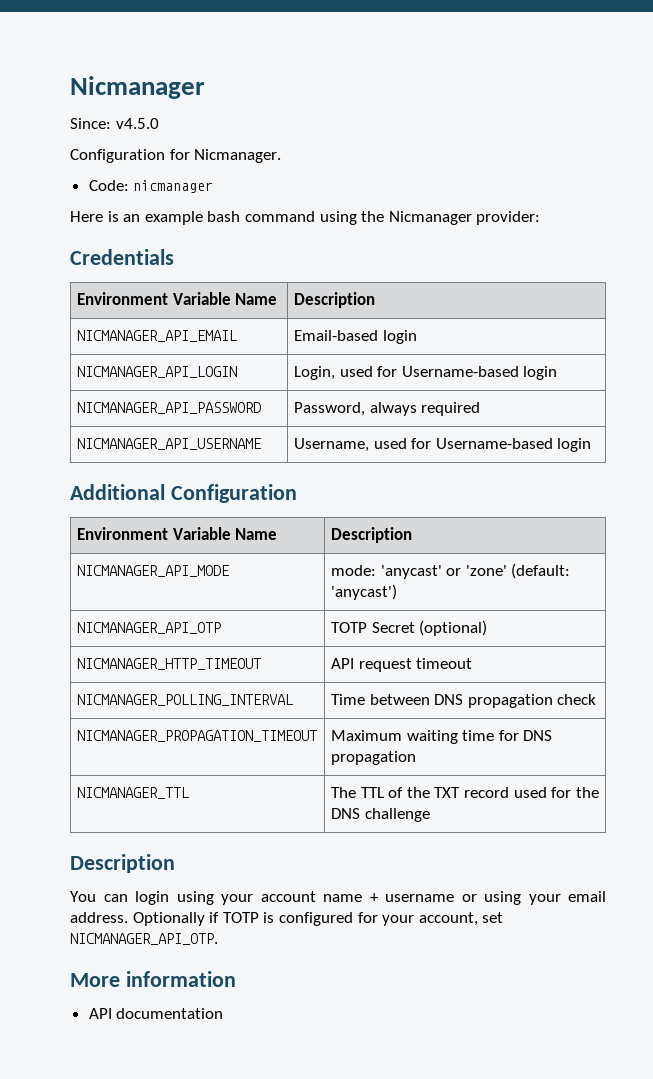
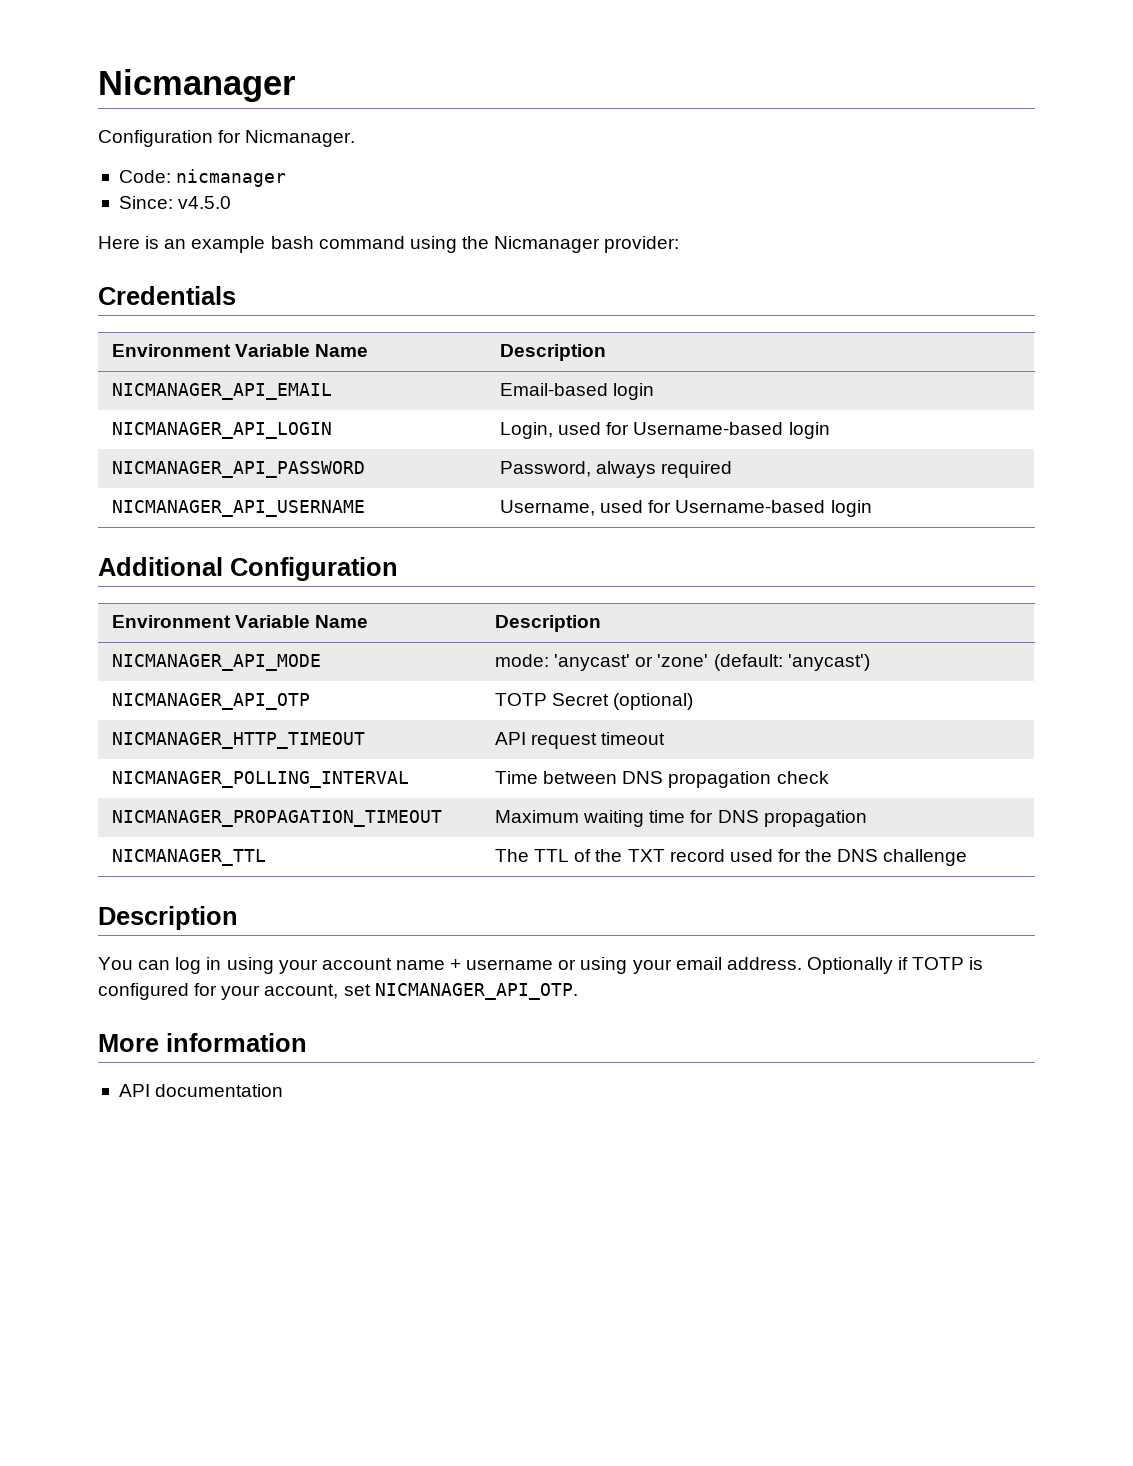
[70,76,205,99] [70,118,159,129] Nicmanager // Since: v4.5.0 -> [98,69,295,102] Nicmanager
(214, 186) none -> [118,196,232,209] // Since: v4.5.0
[135,891,169,905] login -> [175,957,222,974] log in

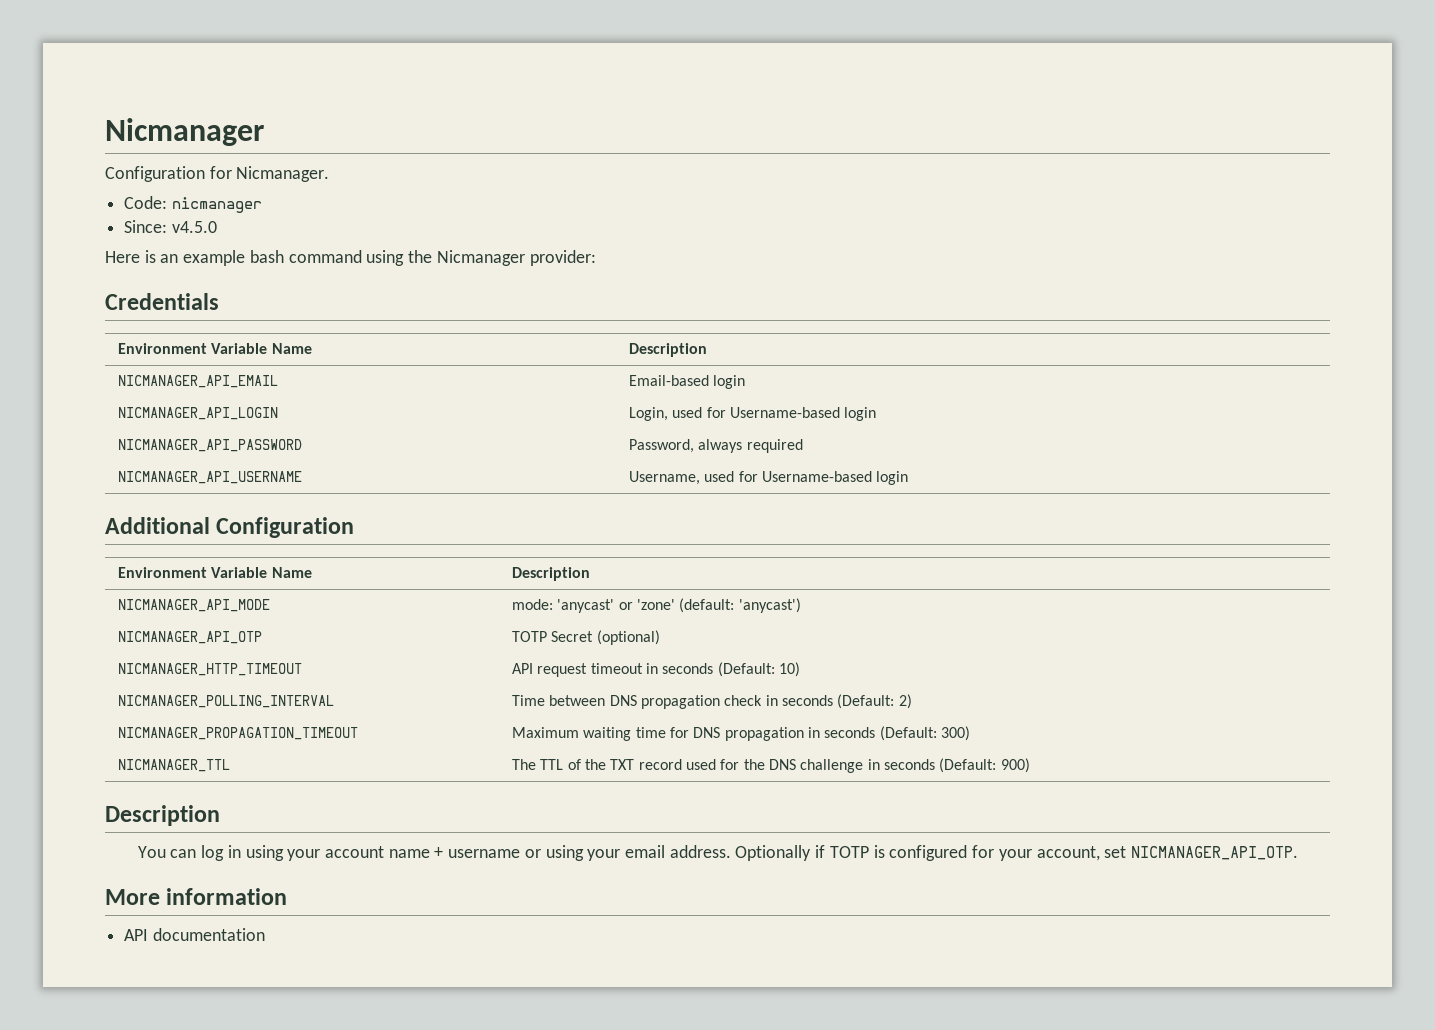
(666, 738) none -> [646,662,801,677] in seconds (Default: 10)
(829, 777) none -> [765,694,912,709] in seconds (Default: 2)
(867, 818) none -> [808,726,970,741] in seconds (Default: 300)
(968, 857) none -> [867,758,1030,773] in seconds (Default: 900)

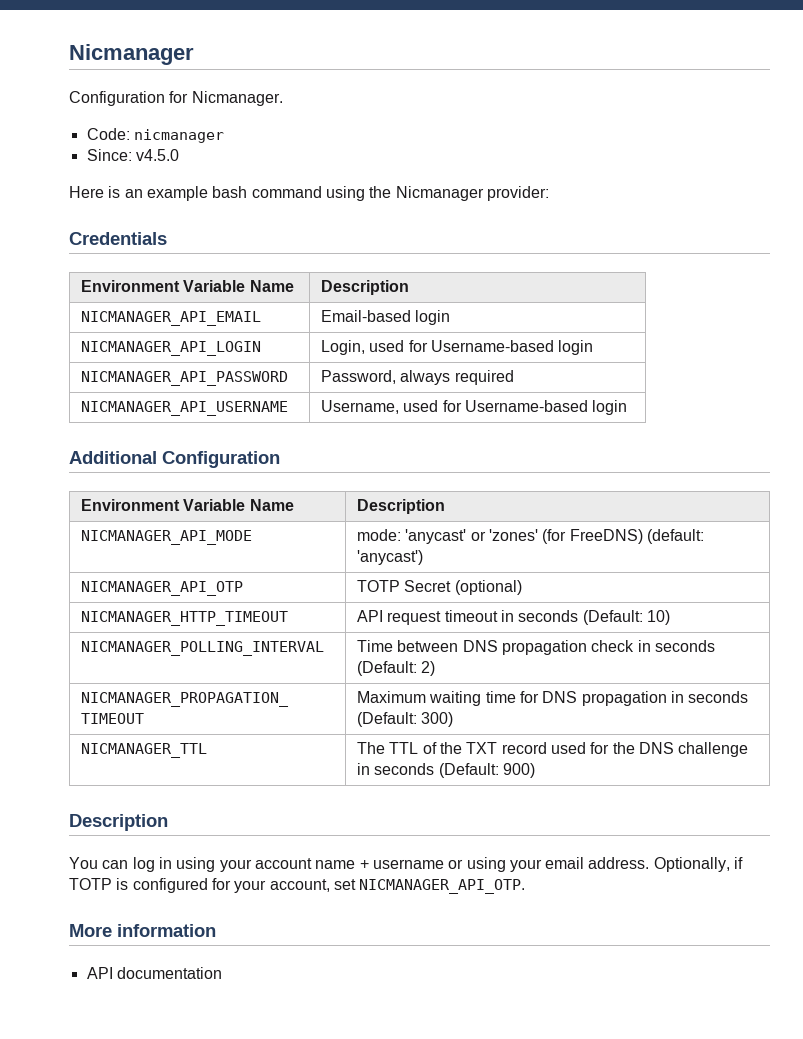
[637,599,676,610] 'zone' -> [489,529,643,544] 'zones' (for FreeDNS)
[735,845,812,861] Optionally -> [653,857,730,872] Optionally,

